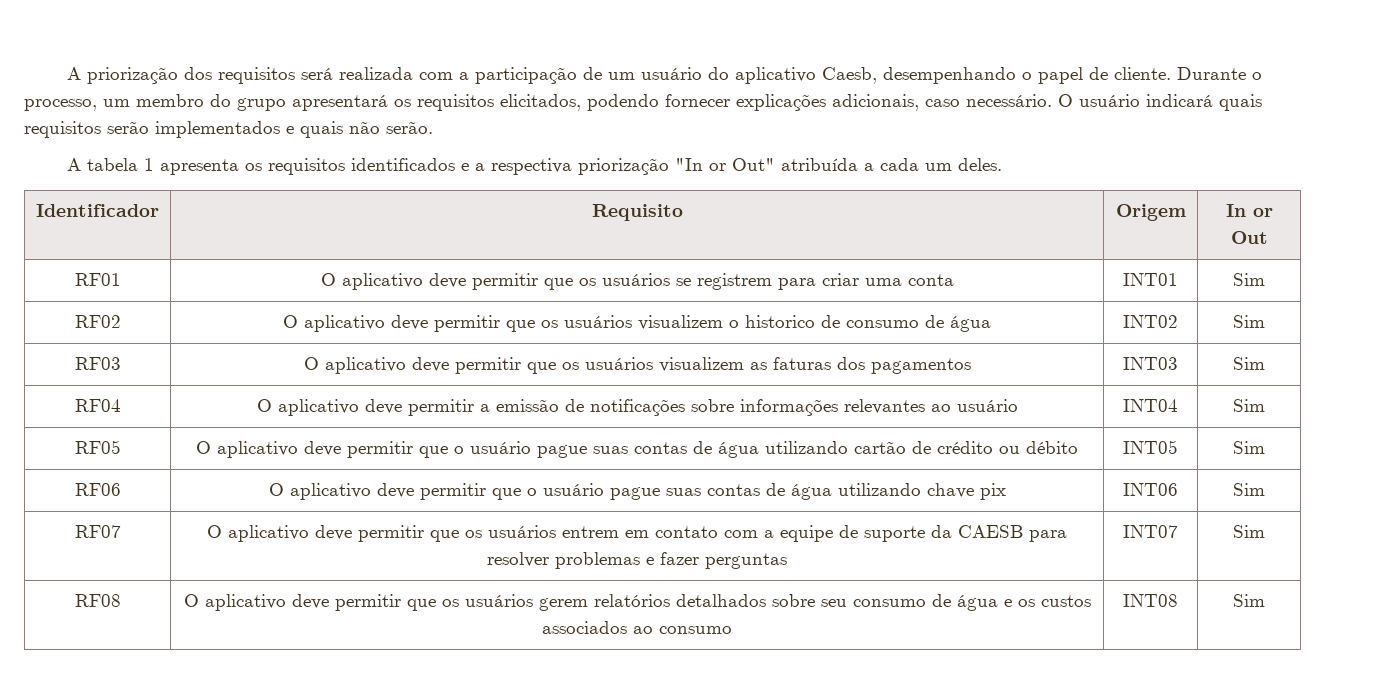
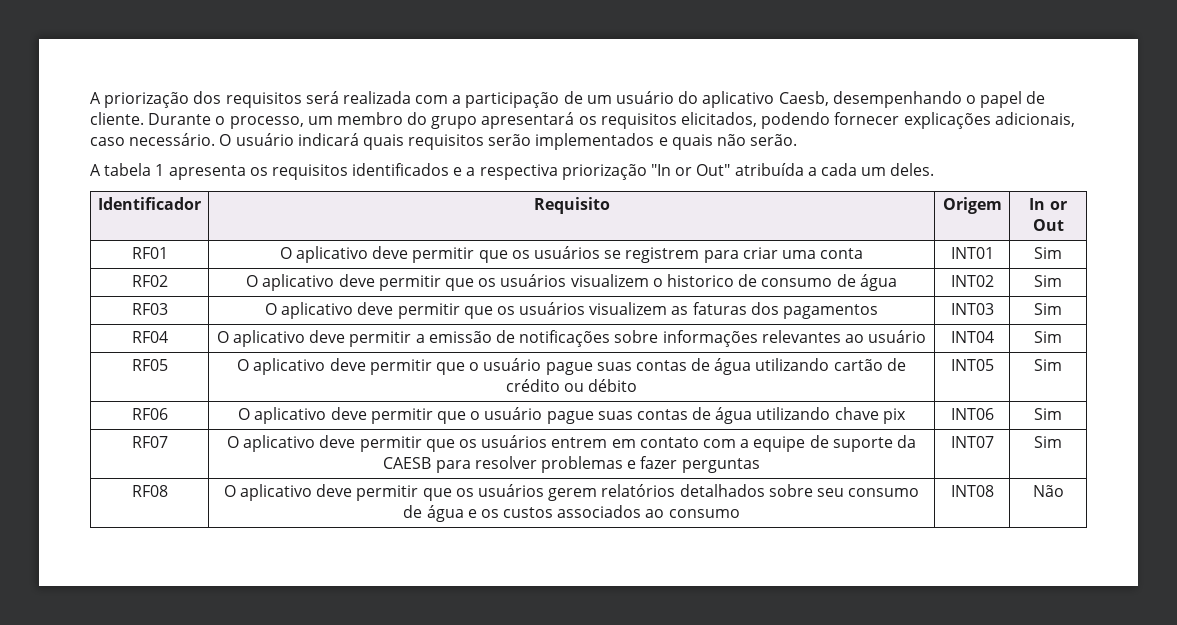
[1233,594,1265,607] Sim -> [1032,485,1064,497] Não

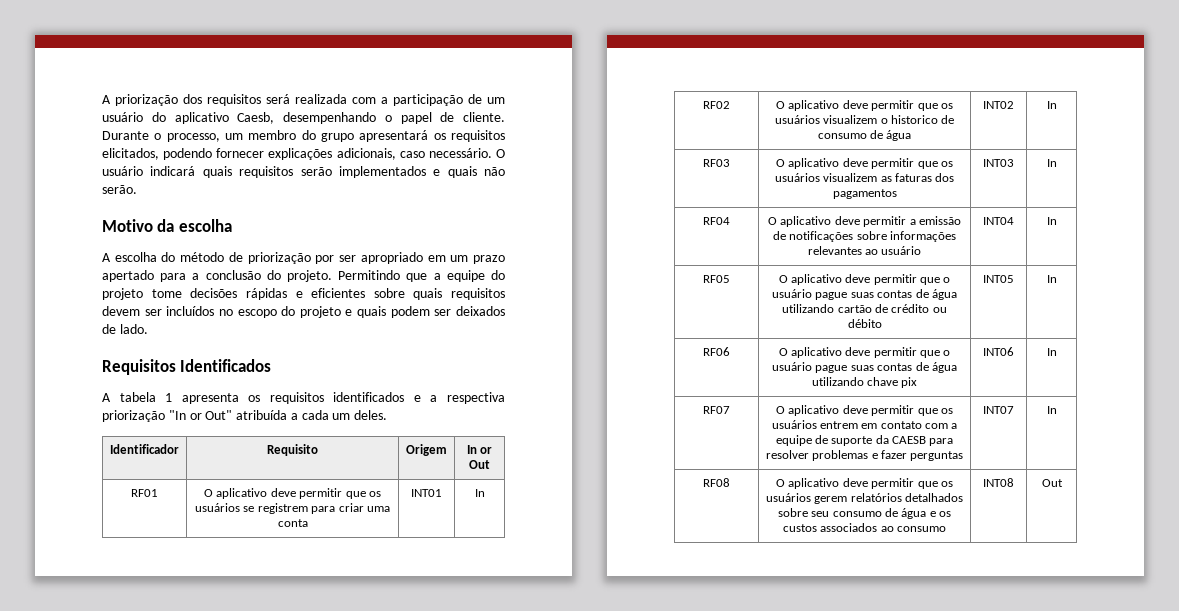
(798, 140) none -> [102,219,232,232] [102,252,505,264] [102,270,505,282] [102,288,505,300] [102,306,505,318] [102,324,148,334] [102,359,272,375] // Motivo da escolha // A escolha do método de priorização por ser apropriado em um prazo apertado para a conclusão do projeto. Permitindo que a equipe do projeto tome decisões rápidas e eficientes sobre quais requisitos devem ser incluídos no escopo do projeto e quais podem ser deixados de lado. // Requisitos Identificados
[1034,247,1062,259] Sim -> [474,489,485,497] In
[1034,275,1062,287] Sim -> [1046,101,1057,109] In
[1034,303,1062,315] Sim -> [1046,159,1057,167] In
[1034,331,1062,343] Sim -> [1046,217,1057,225] In
[1034,359,1062,371] Sim -> [1046,275,1057,283] In
[1034,408,1062,420] Sim -> [1046,348,1057,356] In
[1034,436,1062,448] Sim -> [1046,406,1057,414] In
[1032,485,1064,497] Não -> [1041,479,1063,487] Out

